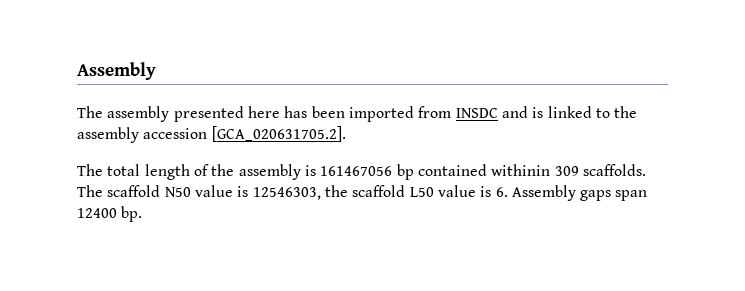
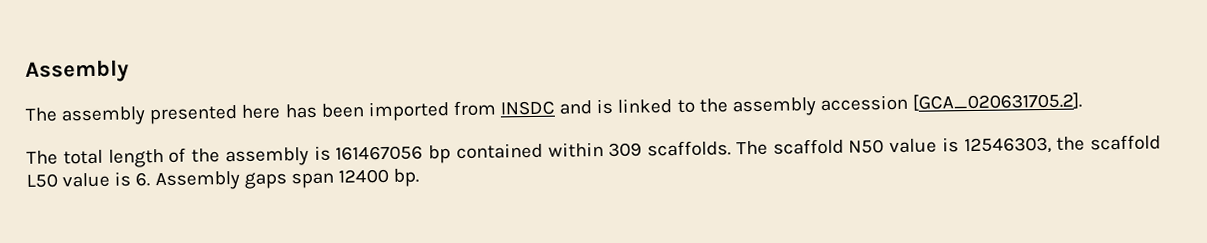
[491,164,551,176] withinin -> [547,142,604,158] within

